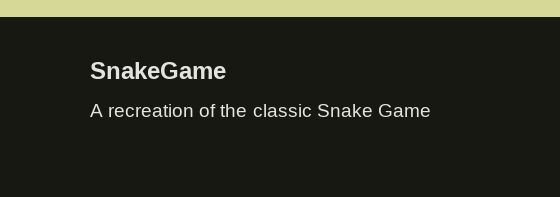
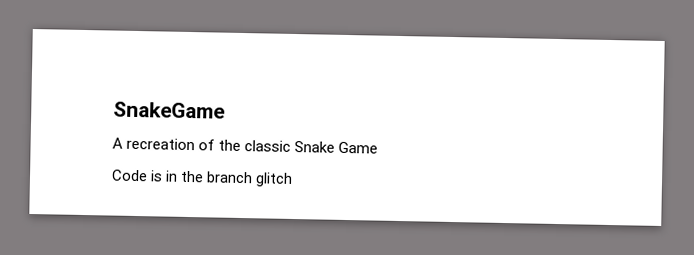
(431, 110) none -> [111,169,294,187] // Code is in the branch glitch

